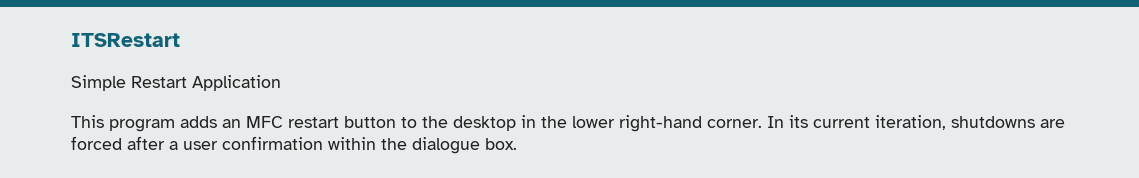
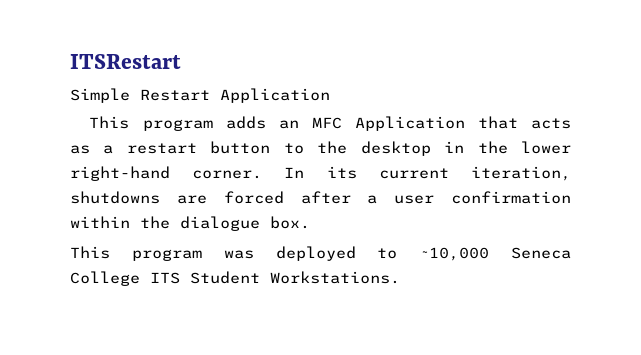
(283, 122) none -> [354,116,571,131] [70,145,114,154] Application that acts as a
(517, 144) none -> [70,246,571,261] [70,271,400,286] // This program was deployed to ~10,000 Seneca College ITS Student Workstations.

